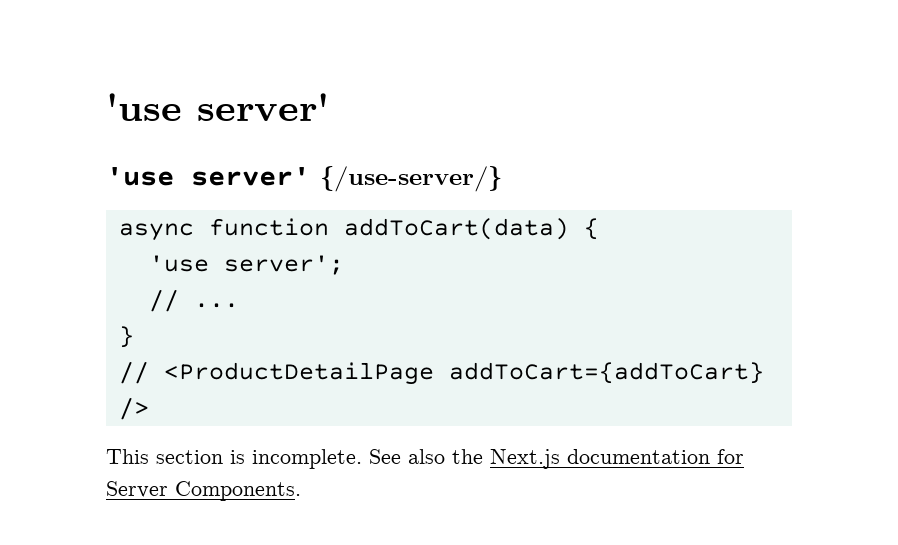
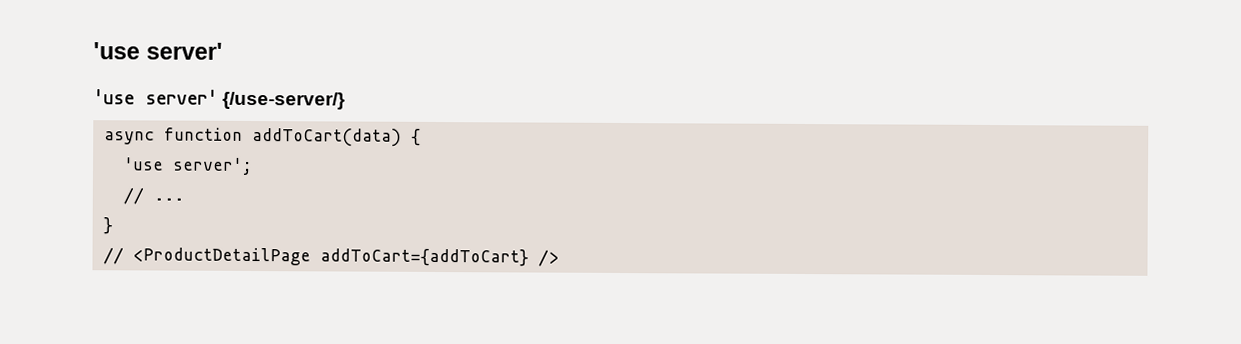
[106,449,744,469] [106,481,301,501] // This section is incomplete. See also the Next.js documentation for Server Components. -> (560, 258) none

